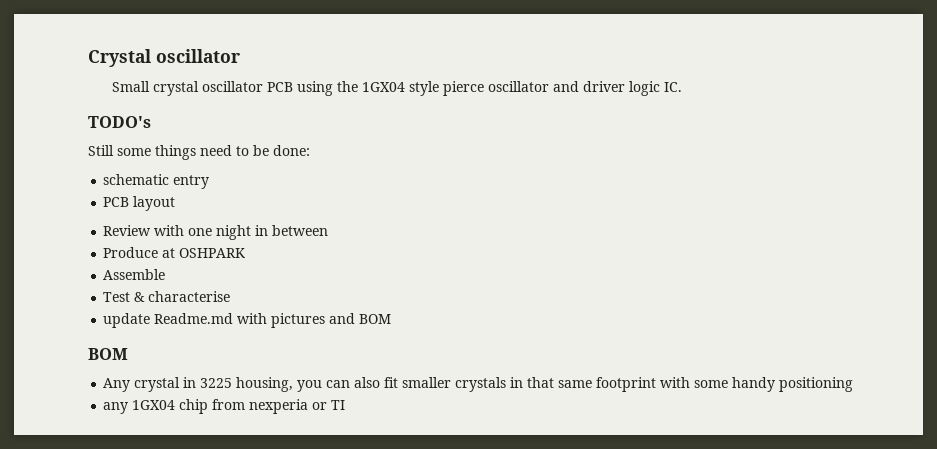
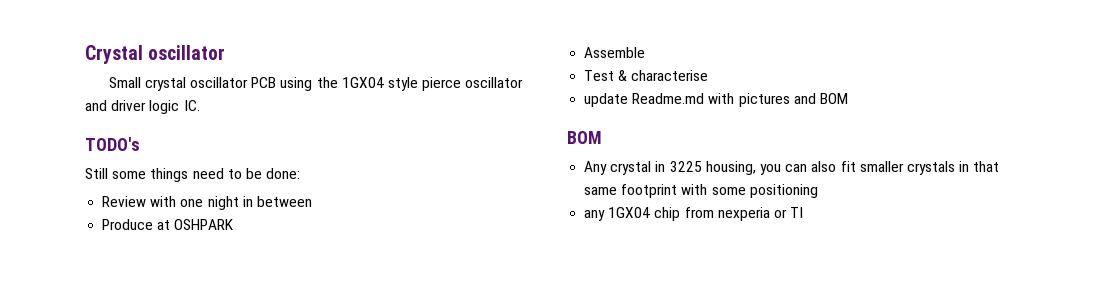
[103,174,210,189] [103,196,176,211] // schematic entry // PCB layout -> (301, 173) none
[732,377,776,392] handy -> (746, 191) none

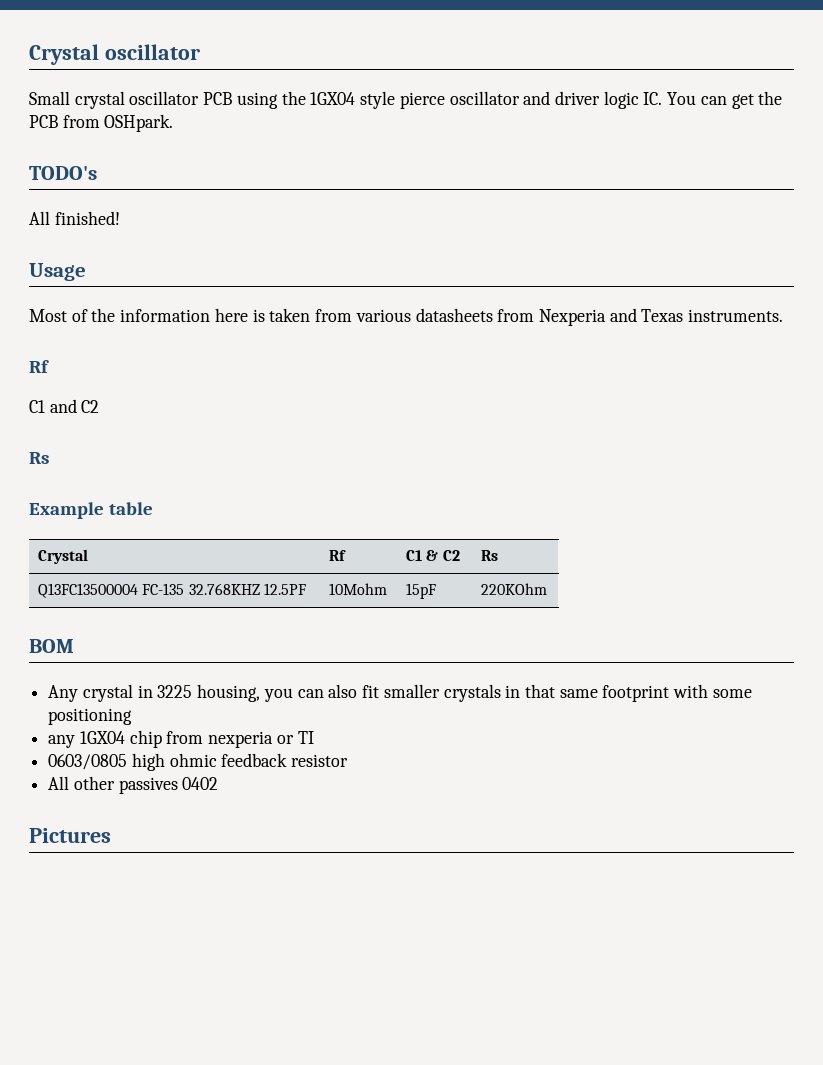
[85,137,140,151] [85,168,301,182] [102,196,312,210] [102,219,234,230] [584,47,646,58] [584,70,709,81] [584,93,848,107] // TODO's // Still some things need to be done: // Review with one night in between // Produce at OSHPARK // Assemble // Test & characterise // update Readme.md with pictures and BOM -> [667,91,783,109] [29,114,174,132] [29,166,97,180] [29,211,120,225] [29,263,86,281] [29,308,784,326] [29,360,49,373] [29,399,100,413] [29,452,49,464] [29,502,154,519] [38,549,89,564] [329,550,347,561] [406,550,460,561] [481,550,499,561] [38,583,307,598] [329,583,388,595] [406,583,437,599] [481,583,548,595] You can get the PCB from OSHpark. // TODO's // All finished! // Usage // Most of the information here is taken from various datasheets from Nexperia and Texas instruments. // Rf // C1 and C2 // Rs // Example table // Crystal | Rf | C1 & C2 | Rs // Q13FC13500004 FC-135 32.768KHZ 12.5PF | 10Mohm | 15pF | 220KOhm
(804, 212) none -> [48,753,349,771] [48,776,219,794] [29,828,111,843] // 0603/0805 high ohmic feedback resistor // All other passives 0402 // Pictures

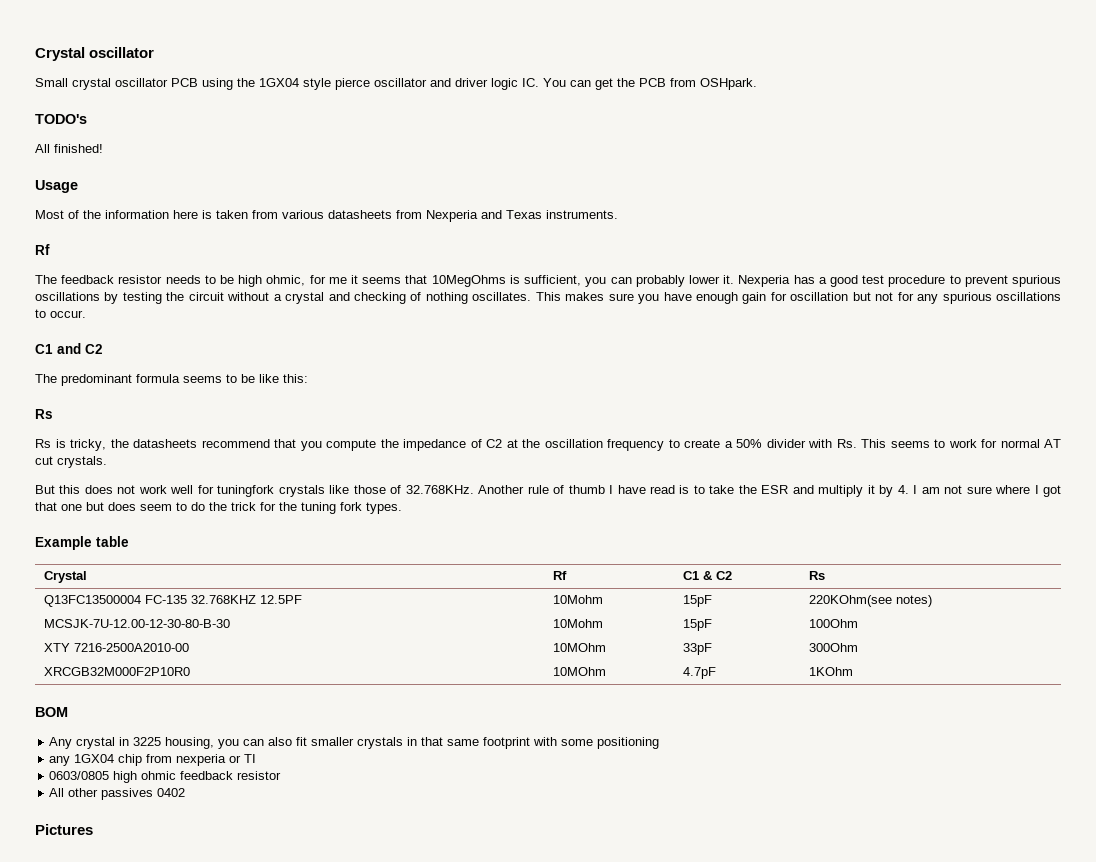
[29,399,100,413] [29,452,49,464] C1 and C2 // Rs -> [35,275,1062,287] [35,292,1062,304] [35,309,86,318] [35,343,103,354] [35,374,308,386] [35,409,53,419] [35,439,1061,451] [35,456,107,468] [35,485,1061,497] [35,502,402,514] The feedback resistor needs to be high ohmic, for me it seems that 10MegOhms is sufficient, you can probably lower it. Nexperia has a good test procedure to prevent spurious oscillations by testing the circuit without a crystal and checking of nothing oscillates. This makes sure you have enough gain for oscillation but not for any spurious oscillations to occur. // C1 and C2 // The predominant formula seems to be like this: // Rs // Rs is tricky, the datasheets recommend that you compute the impedance of C2 at the oscillation frequency to create a 50% divider with Rs. This seems to work for normal AT cut crystals. // But this does not work well for tuningfork crystals like those of 32.768KHz. Another rule of thumb I have read is to take the ESR and multiply it by 4. I am not sure where I got that one but does seem to do the trick for the tuning fork types.
[481,583,548,595] 220KOhm -> [808,595,932,607] [43,619,230,628] [552,619,603,628] [682,619,712,631] [808,619,858,628] [43,643,189,652] [552,643,606,652] [682,643,712,655] [808,643,858,652] [43,667,190,676] [552,667,606,676] [682,667,716,679] [808,667,853,676] 220KOhm(see notes) // MCSJK-7U-12.00-12-30-80-B-30 | 10Mohm | 15pF | 100Ohm // XTY 7216-2500A2010-00 | 10MOhm | 33pF | 300Ohm // XRCGB32M000F2P10R0 | 10MOhm | 4.7pF | 1KOhm

